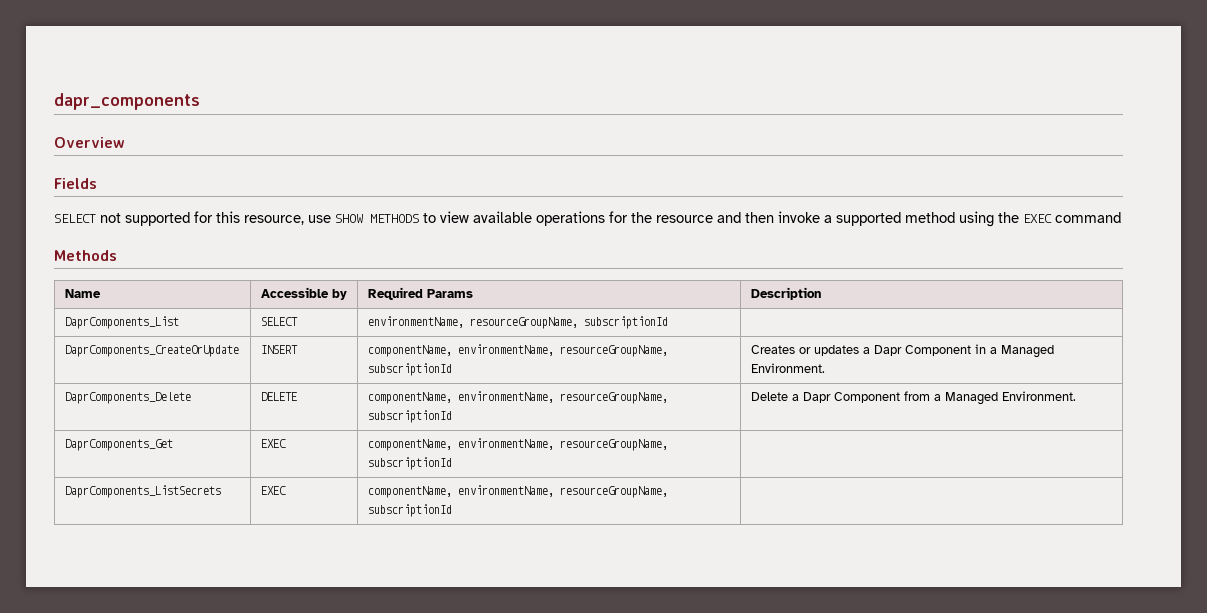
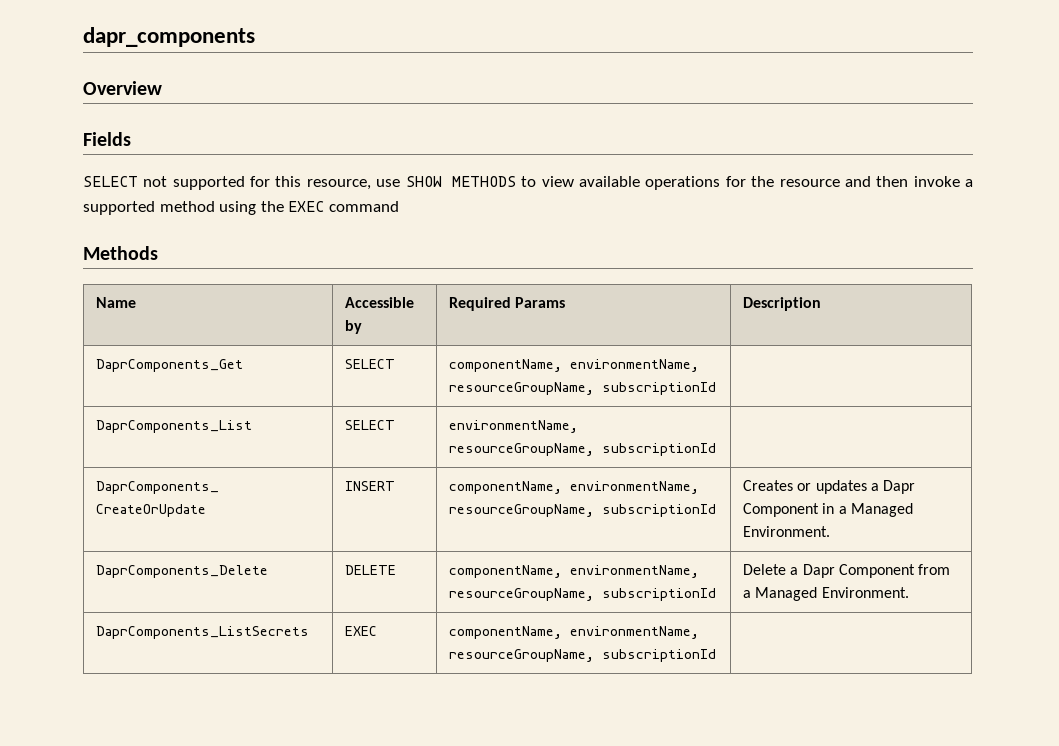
(821, 293) none -> [96,359,244,372] [345,359,396,369] [449,359,700,372] [449,382,717,395] // DaprComponents_Get | SELECT | componentName, environmentName, resourceGroupName, subscriptionId |
[64,439,173,451] [260,439,286,448] [367,438,668,451] [367,457,452,470] // DaprComponents_Get | EXEC | componentName, environmentName, resourceGroupName, subscriptionId | -> (909, 592) none

